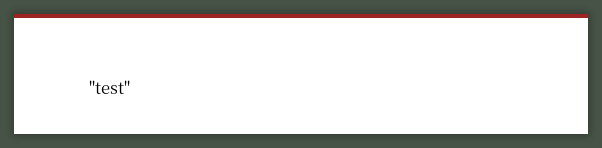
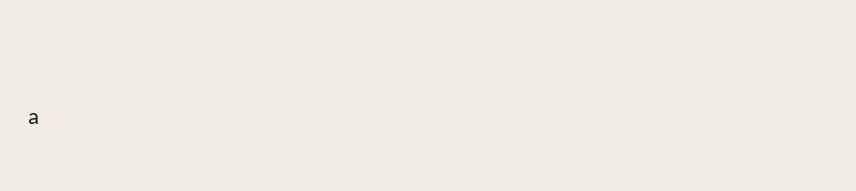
[89,80,130,94] "test" -> [28,113,39,124] a

